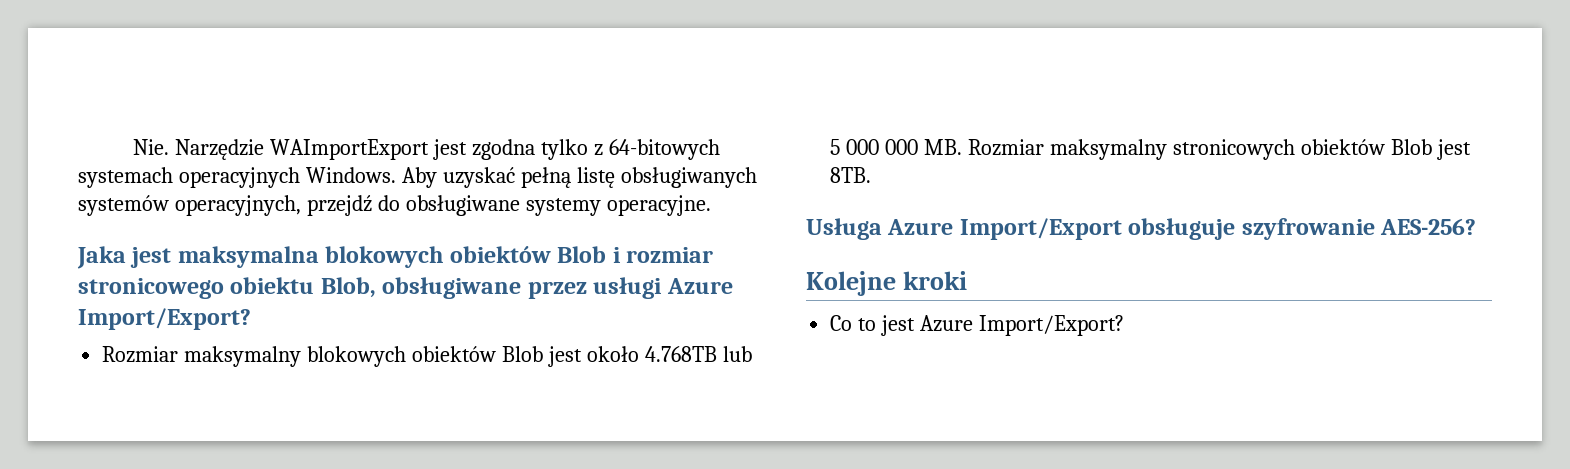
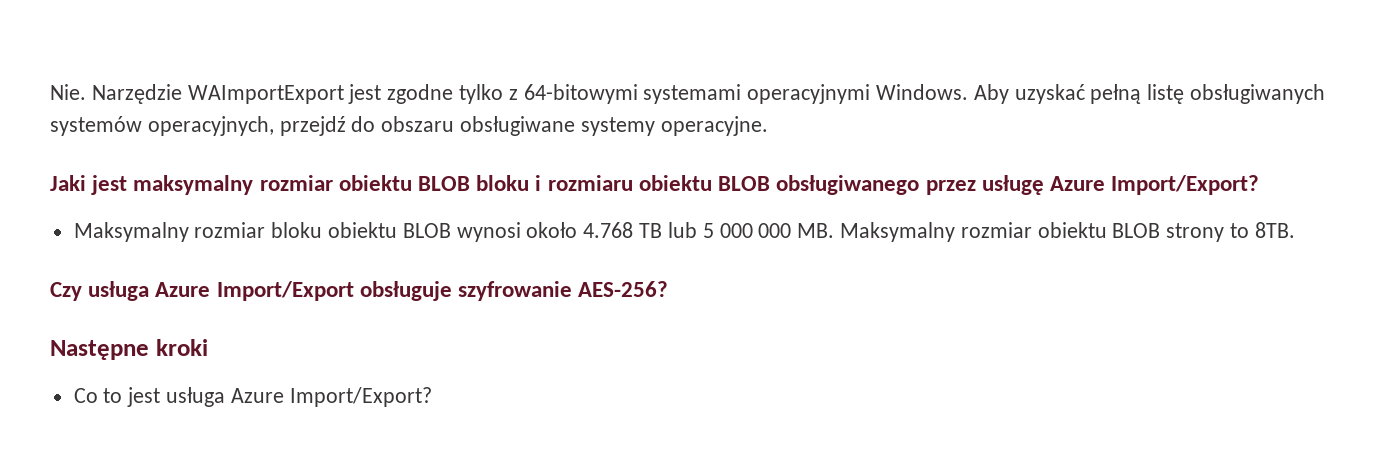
[472,139,536,160] zgodna -> [387,84,454,104] zgodne
[609,139,721,160] [78,167,300,188] 64-bitowych systemach operacyjnych -> [523,84,871,104] 64-bitowymi systemami operacyjnymi
(400, 203) none -> [381,116,455,132] obszaru
[77,246,714,269] [78,277,733,299] [78,308,251,330] [102,346,717,367] Jaka jest maksymalna blokowych obiektów Blob i rozmiar stronicowego obiektu Blob, obsługiwane przez usługi Azure Import/Export? // Rozmiar maksymalny blokowych obiektów Blob jest około 4.768TB -> [50,175,1260,195] [73,222,663,242] Jaki jest maksymalny rozmiar obiektu BLOB bloku i rozmiaru obiektu BLOB obsługiwanego przez usługę Azure Import/Export? // Maksymalny rozmiar bloku obiektu BLOB wynosi około 4.768 TB
[967,139,1471,160] Rozmiar maksymalny stronicowych obiektów Blob jest -> [839,222,1249,242] Maksymalny rozmiar obiektu BLOB strony to
[806,218,882,240] Usługa -> [50,281,150,301] Czy usługa
[806,271,896,296] Kolejne -> [50,340,149,360] Następne
(916, 325) none -> [166,387,226,407] usługa

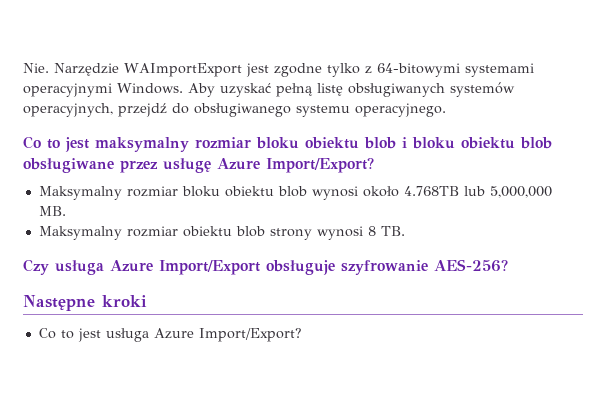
[381,116,768,136] [50,175,920,195] obszaru obsługiwane systemy operacyjne. // Jaki jest maksymalny rozmiar obiektu BLOB bloku i rozmiaru obiektu BLOB obsługiwanego -> [194,103,446,117] [23,136,552,152] [23,158,114,173] obsługiwanego systemu operacyjnego. // Co to jest maksymalny rozmiar bloku obiektu blob i bloku obiektu blob obsługiwane
[402,223,451,238] BLOB -> [277,186,307,197] blob
[583,222,792,238] 4.768 TB lub 5 000 000 -> [403,186,552,198] 4.768TB lub 5,000,000
(835, 230) none -> (66, 211) //
[1112,222,1295,242] BLOB strony to 8TB. -> [235,226,405,240] blob strony wynosi 8 TB.

